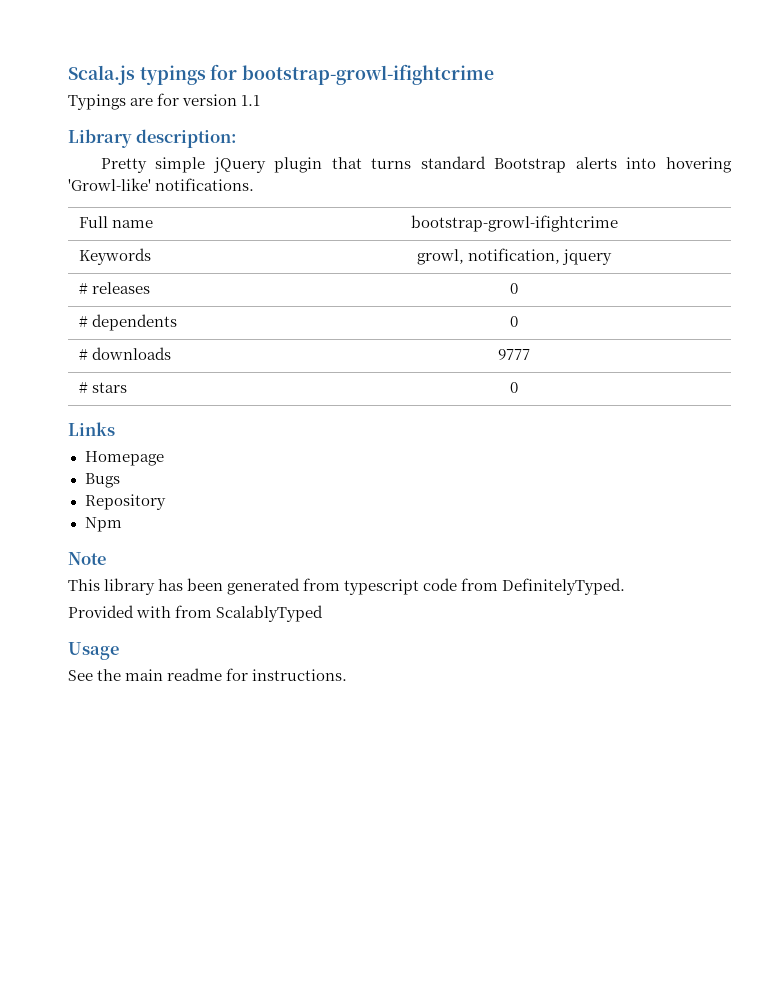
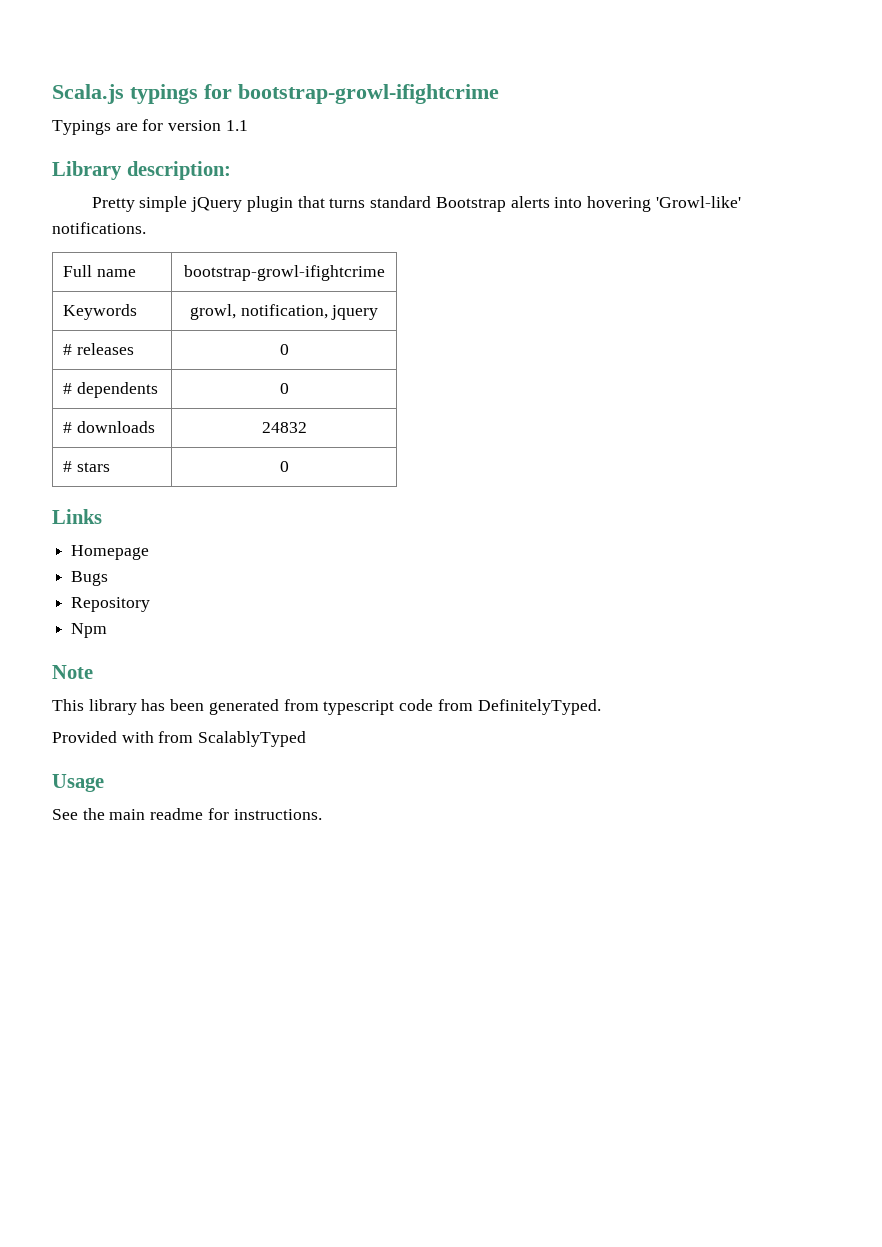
[498,349,530,360] 9777 -> [261,422,307,433] 24832

